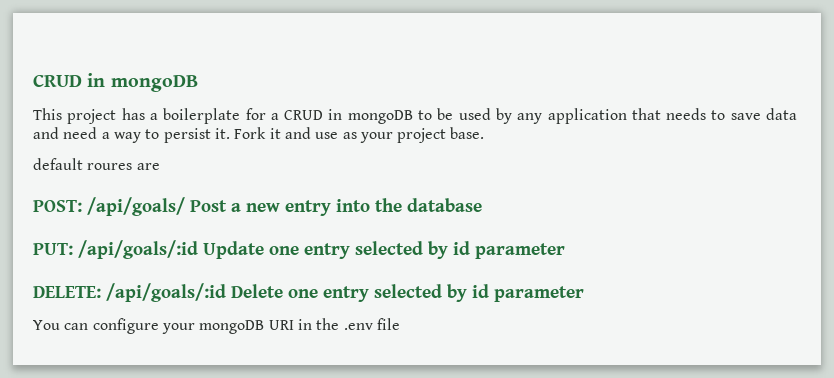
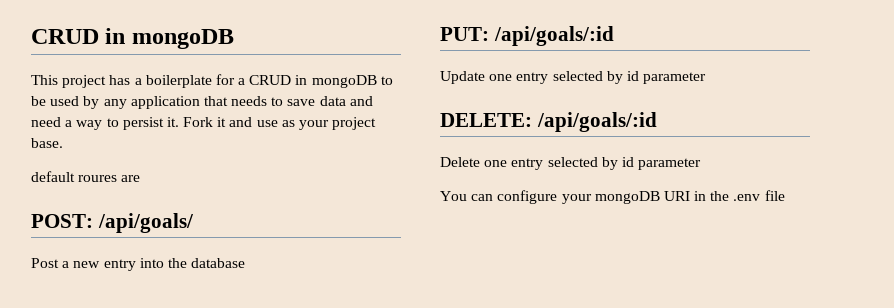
(185, 206) none -> (194, 223) //
(198, 249) none -> (614, 36) //
(226, 292) none -> (657, 122) //

